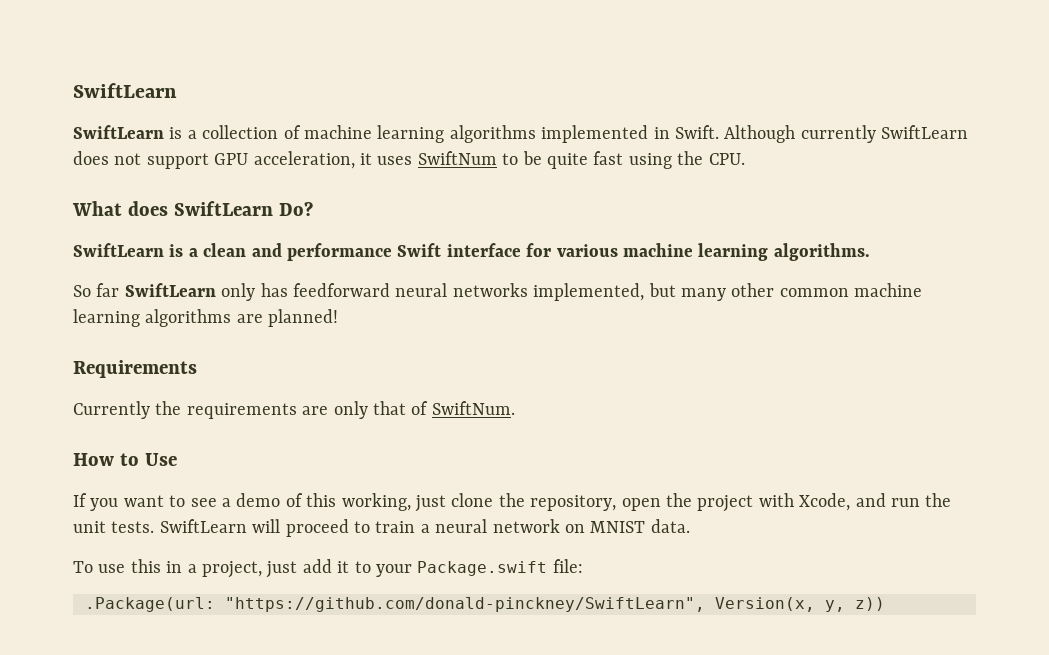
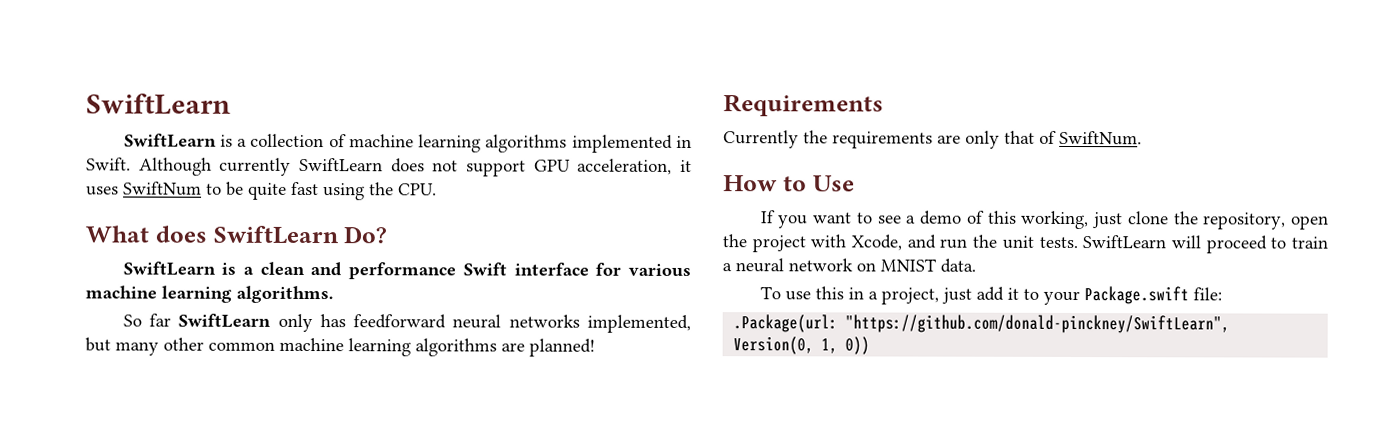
[715,597,885,612] Version(x, y, z)) -> [733,336,871,355] Version(0, 1, 0))

